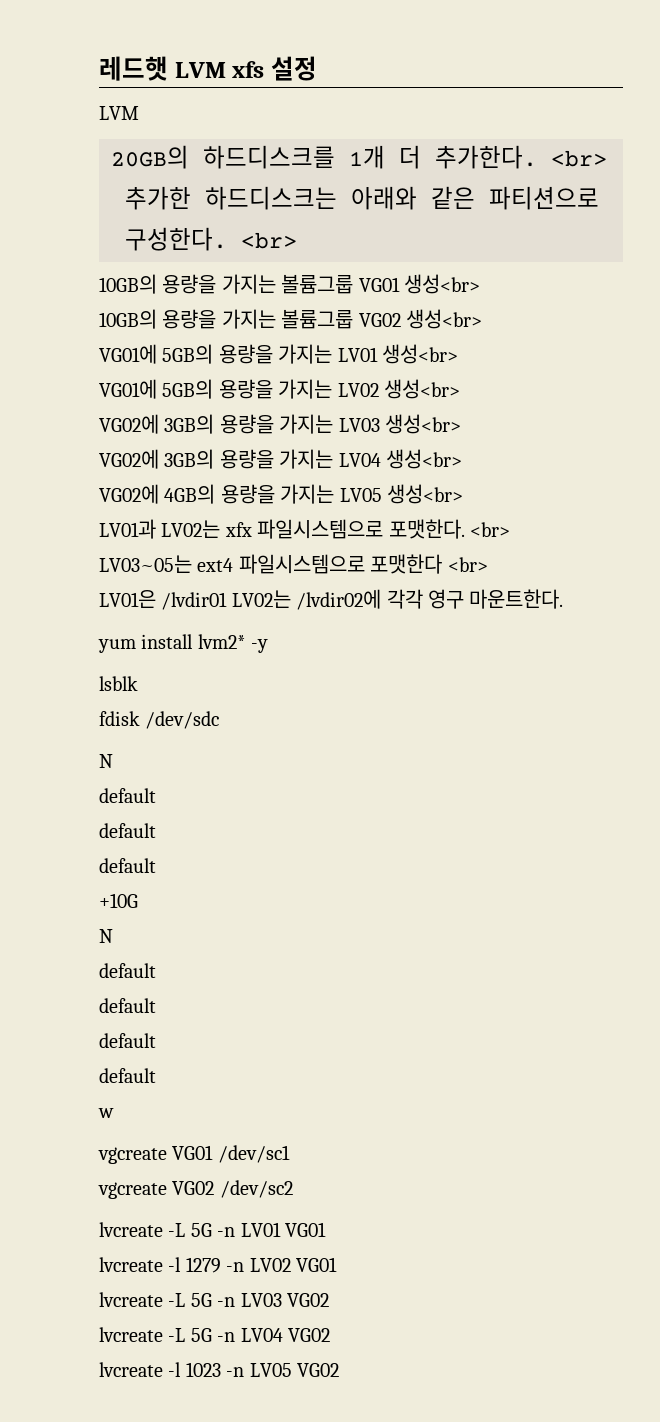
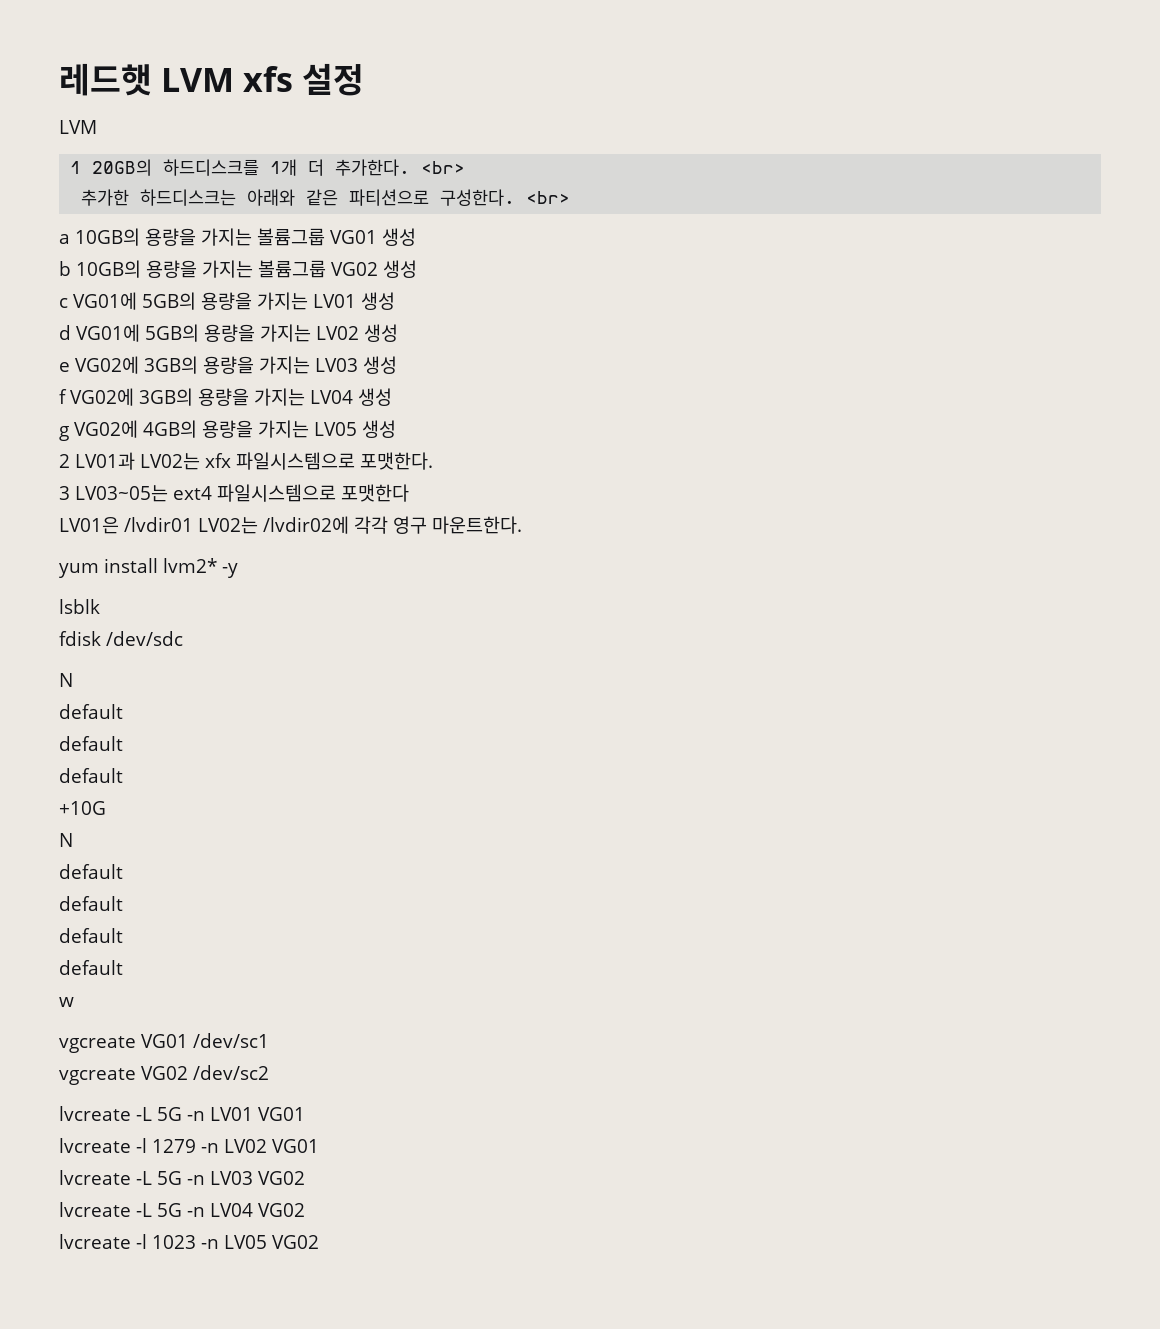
(139, 113) none -> [70,161,82,174] 1
(297, 240) none -> [59,234,70,244] a
[404,274,480,294] 생성<br> // -> [382,228,416,246] [59,261,71,276] 생성 // b
[406,309,482,329] 생성<br> // -> [383,260,417,278] [59,298,68,308] 생성 // c
[382,344,458,364] 생성<br> // -> [361,292,395,310] [59,325,71,340] 생성 // d
[384,379,460,399] 생성<br> // -> [364,324,398,342] [59,362,70,372] 생성 // e
[385,414,461,434] 생성<br> // -> [363,356,397,374] [59,389,67,404] 생성 // f
[386,449,462,469] 생성<br> // -> [358,388,392,406] [59,426,69,441] 생성 // g
[387,484,463,504] 생성<br> // -> [362,420,396,438] [59,454,70,468] 생성 // 2
[470,522,510,537] <br> // -> [59,486,70,500] // 3
[447,557,488,572] <br> -> (409, 493) none

